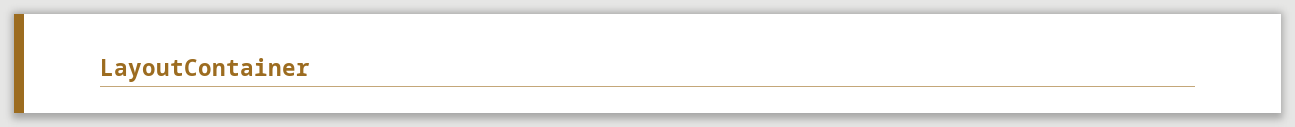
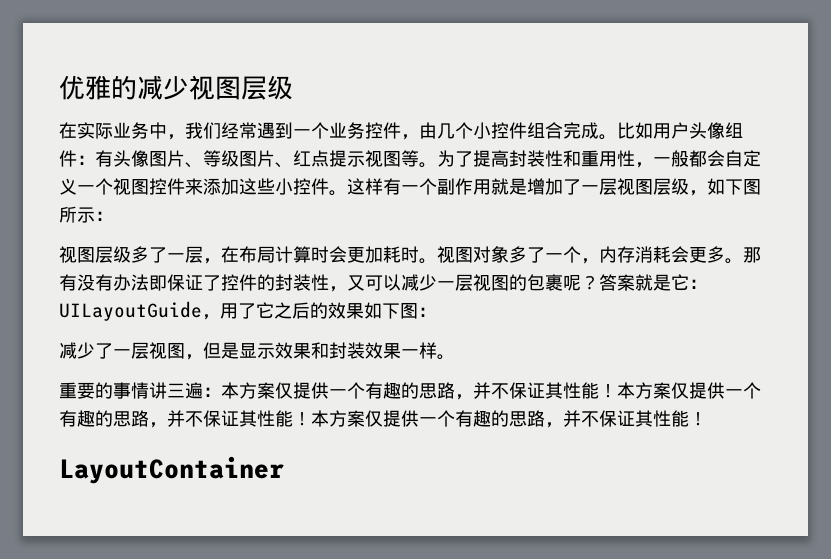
(100, 70) none -> [59,75,293,100] [59,122,743,140] [59,150,761,168] [59,178,761,196] [59,206,113,223] [59,246,761,264] [59,274,707,292] [59,301,436,321] [59,342,455,360] [59,382,761,400] [59,410,707,428] 优雅的减少视图层级 // 在实际业务中，我们经常遇到一个业务控件，由几个小控件组合完成。比如用户头像组件：有头像图片、等级图片、红点提示视图等。为了提高封装性和重用性，一般都会自定义一个视图控件来添加这些小控件。这样有一个副作用就是增加了一层视图层级，如下图所示： // 视图层级多了一层，在布局计算时会更加耗时。视图对象多了一个，内存消耗会更多。那有没有办法即保证了控件的封装性，又可以减少一层视图的包裹呢？答案就是它：UILayoutGuide，用了它之后的效果如下图： // 减少了一层视图，但是显示效果和封装效果一样。 // 重要的事情讲三遍：本方案仅提供一个有趣的思路，并不保证其性能！本方案仅提供一个有趣的思路，并不保证其性能！本方案仅提供一个有趣的思路，并不保证其性能！ //

